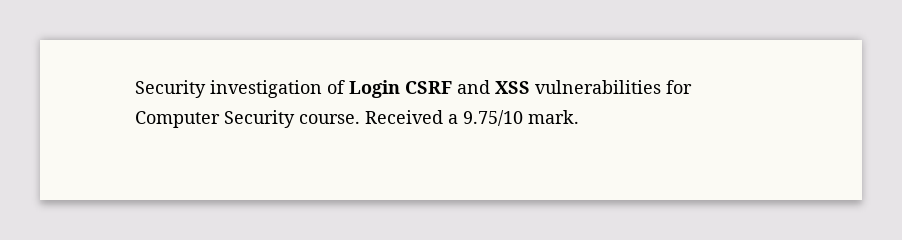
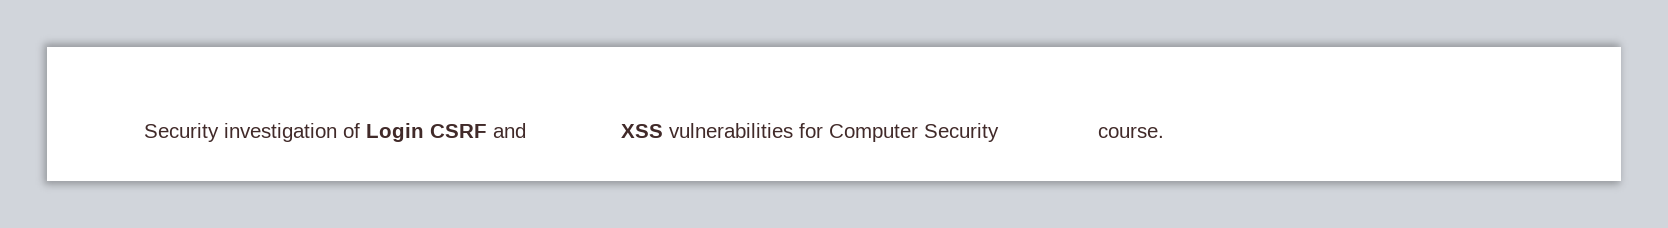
[365,110,579,126] Received a 9.75/10 mark. -> (1164, 132) none

